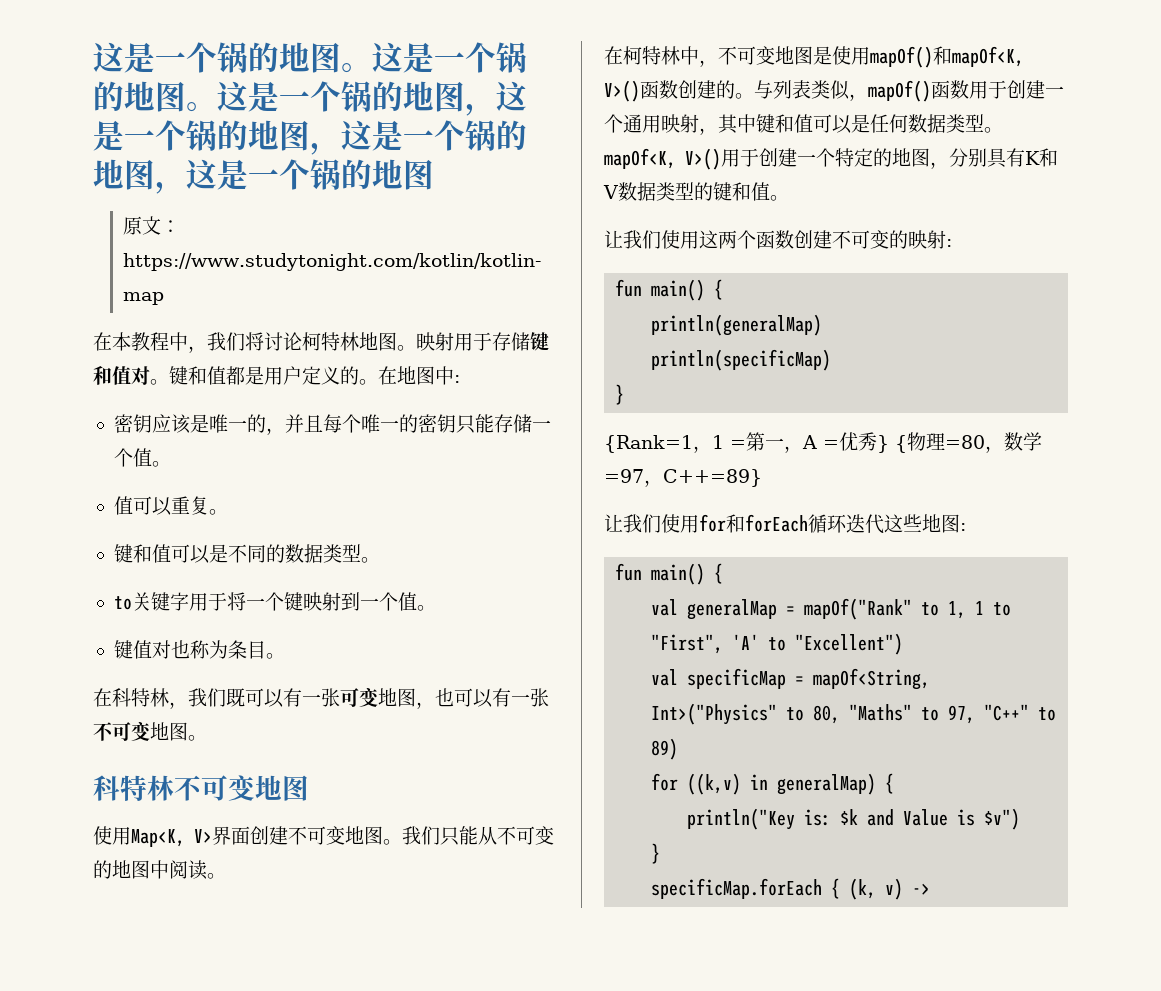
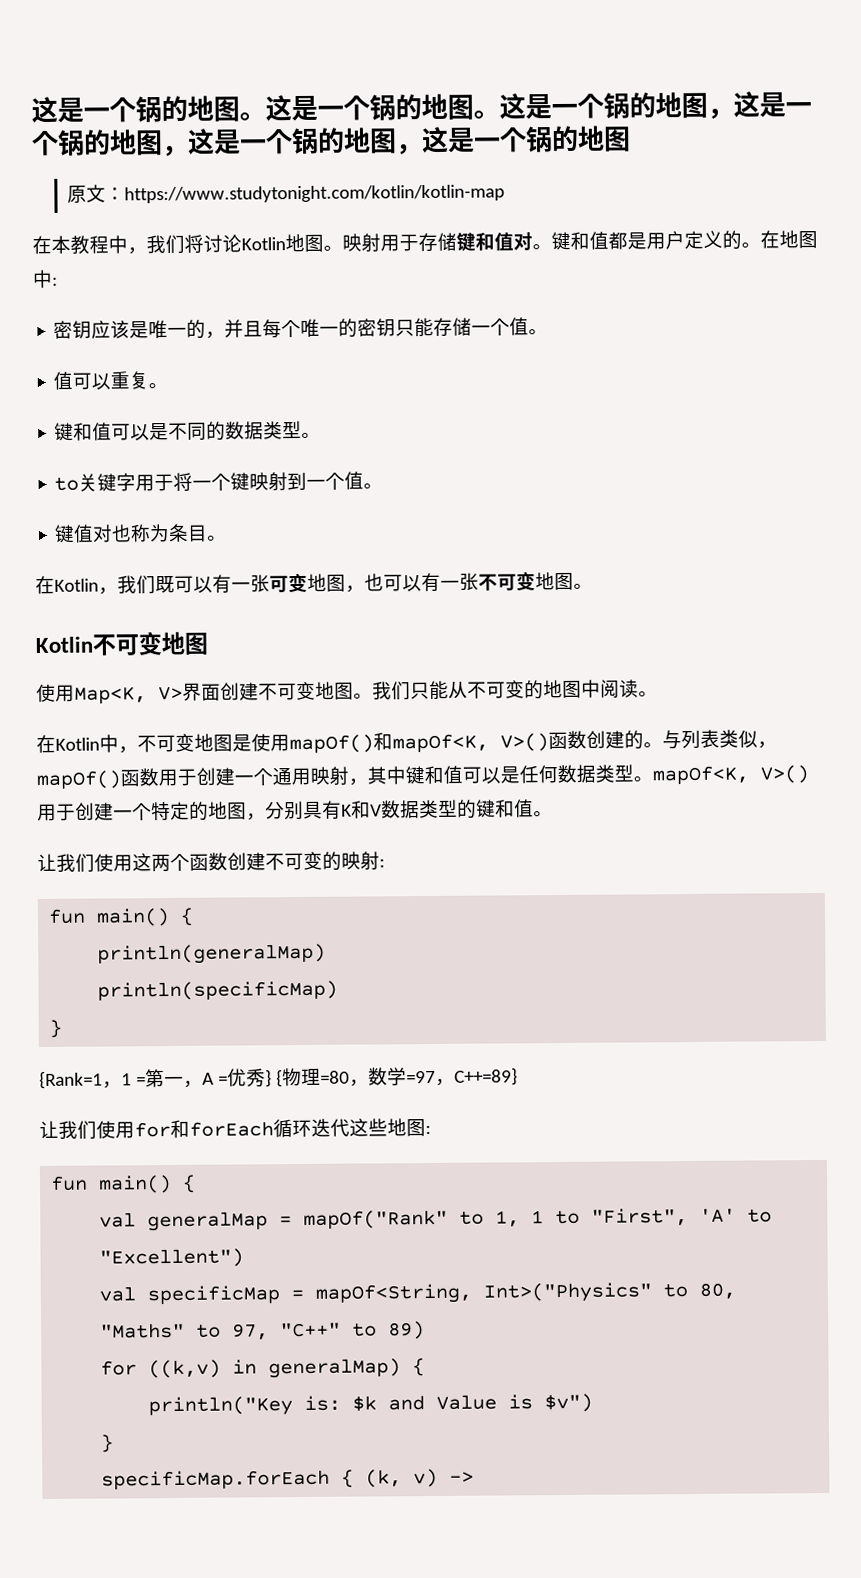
[302,332,359,351] 柯特林 -> [241,237,286,251] Kotlin
[112,688,169,707] 科特林 -> [54,578,99,592] Kotlin
[93,775,174,801] 科特林 -> [35,636,93,654] Kotlin
[623,46,680,65] 柯特林 -> [55,737,100,751] Kotlin

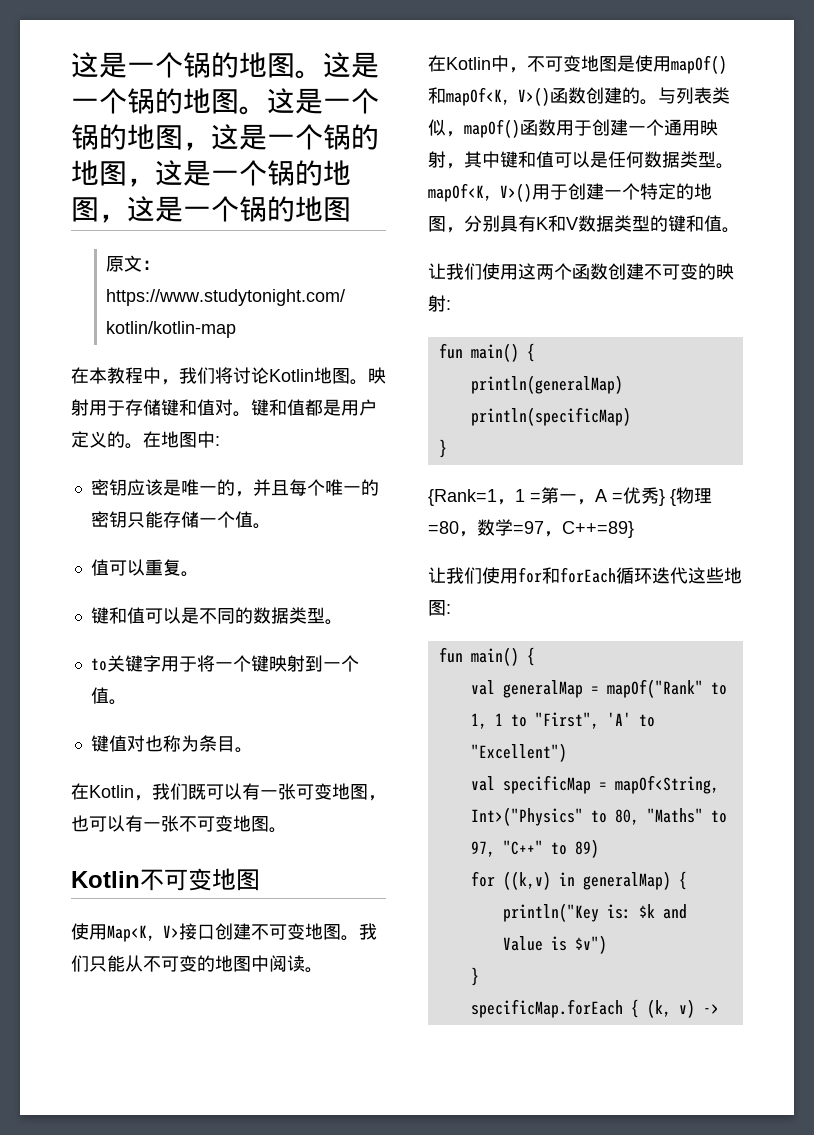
[182,682,221,701] 界面 -> [179,923,215,940] 接口

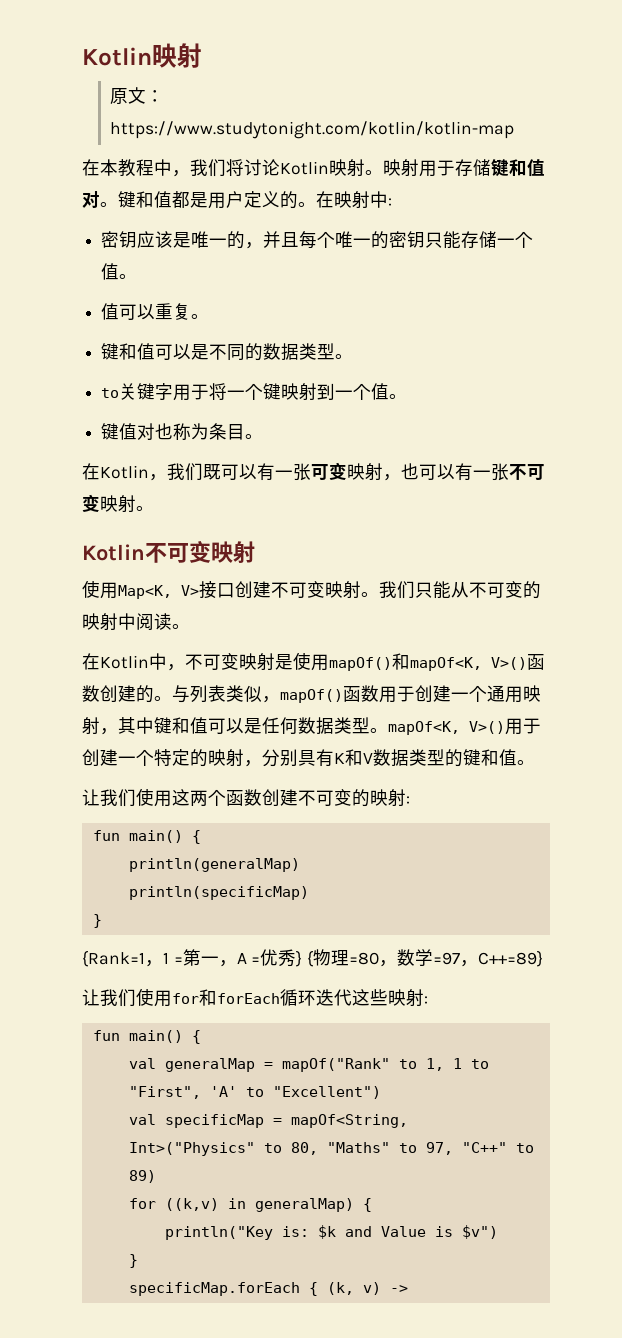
[71,52,379,79] [71,88,379,115] [71,124,379,151] [71,160,351,187] [71,196,351,223] 这是一个锅的地图。这是一个锅的地图。这是一个锅的地图，这是一个锅的地图，这是一个锅的地图，这是一个锅的地图 -> [82,43,202,68] Kotlin映射
[314,367,350,384] 地图 -> [329,159,365,177] 映射
[161,431,197,448] 地图 -> [334,191,370,209] 映射
[332,783,368,800] 地图 -> [347,463,383,481] 映射
[233,815,269,832] 地图 -> [100,495,136,513] 映射
[212,868,260,891] 地图 -> [211,541,255,563] 映射
[305,923,341,940] 地图 -> [325,581,361,599] 映射
[215,955,251,972] 地图 -> [82,613,118,631] 映射
[581,55,617,72] 地图 -> [239,653,275,671] 映射
[694,183,712,200] [428,216,446,232] 地图 -> [208,749,244,767] 映射
[724,567,742,584] [428,600,446,616] 地图 -> [388,989,424,1007] 映射

